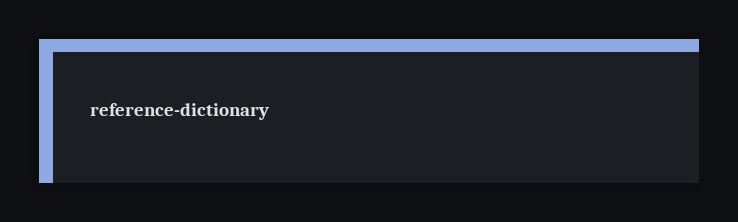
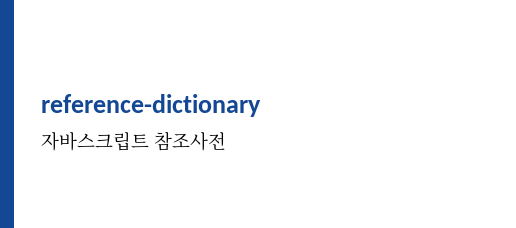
(269, 111) none -> [41,131,226,151] // 자바스크립트 참조사전

